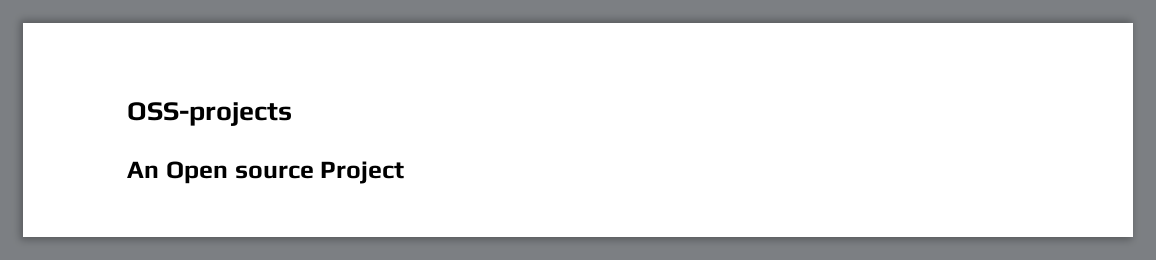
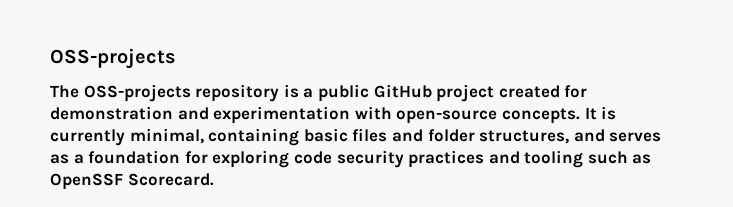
[127,161,405,184] An Open source Project -> [50,84,588,102] [50,106,617,124] [50,128,662,146] [50,150,652,168] [50,173,214,190] The OSS-projects repository is a public GitHub project created for demonstration and experimentation with open-source concepts. It is currently minimal, containing basic files and folder structures, and serves as a foundation for exploring code security practices and tooling such as OpenSSF Scorecard.

